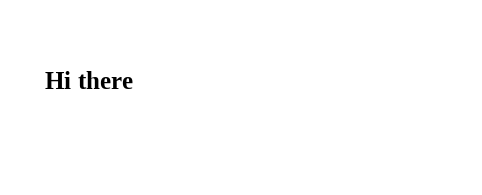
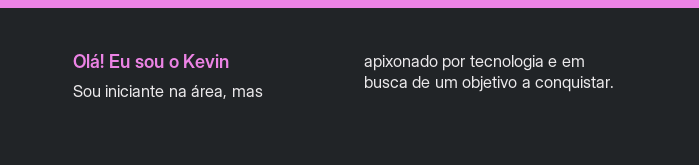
[45,71,133,89] Hi there -> [73,54,230,68] [73,85,263,99] [364,55,585,71] [364,76,615,92] Olá! Eu sou o Kevin // Sou iniciante na área, mas apixonado por tecnologia e em busca de um objetivo a conquistar.

